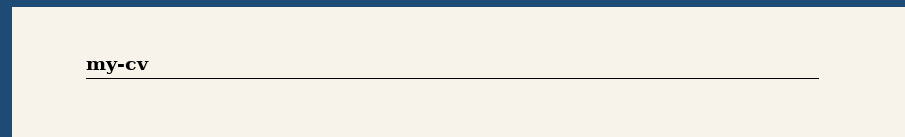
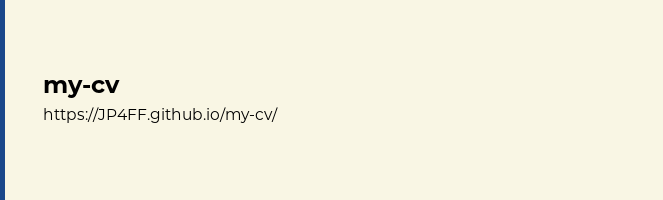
(149, 67) none -> [43,107,278,123] // https://JP4FF.github.io/my-cv/

